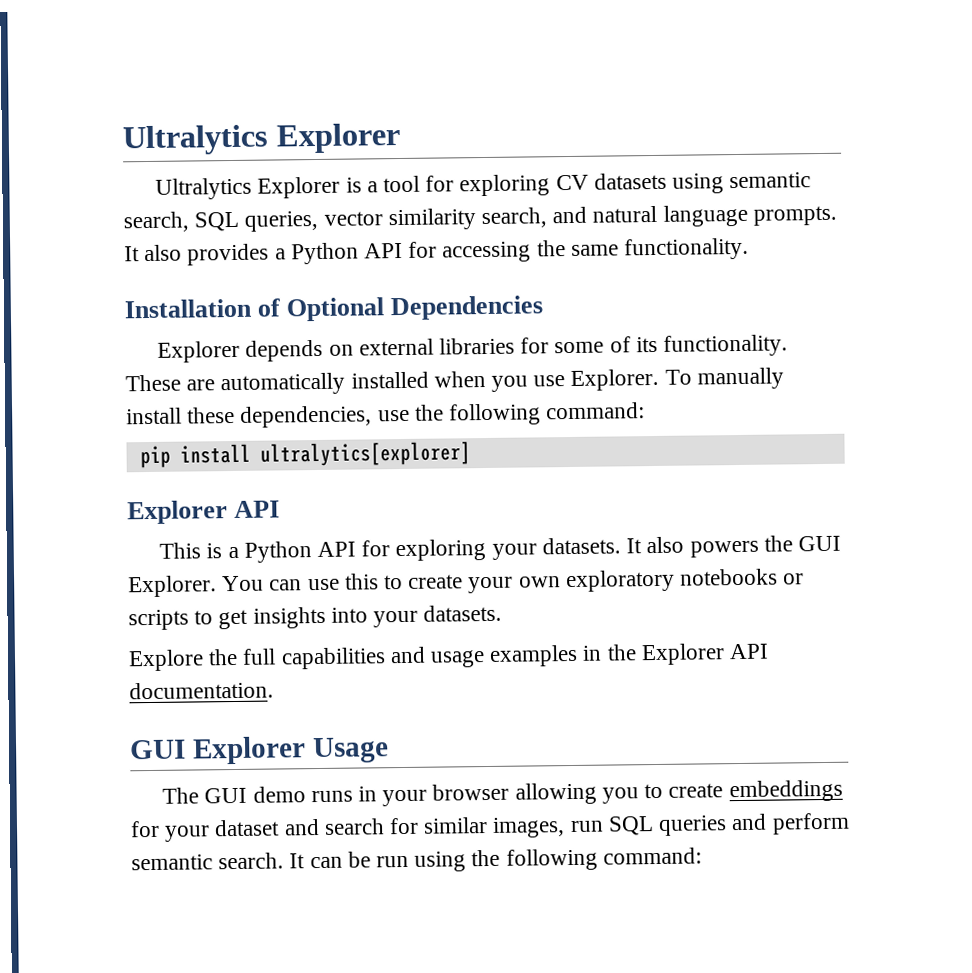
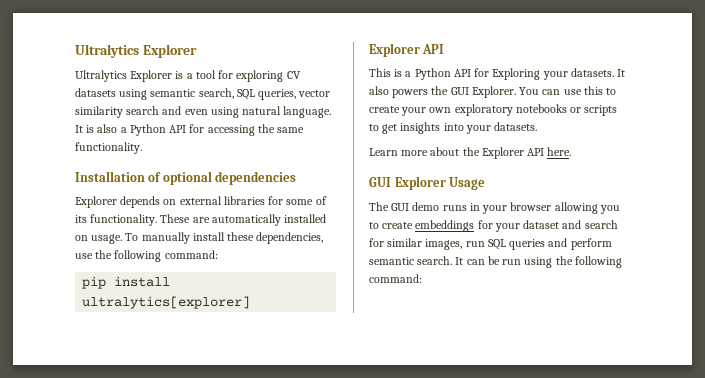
[481,204,837,229] [124,243,270,266] search, and natural language prompts. It also provides -> [126,106,332,118] [75,124,118,133] search and even using natural language. It is also
[286,295,545,322] Optional Dependencies -> [162,171,297,185] optional dependencies
[433,368,660,392] when you use Explorer. -> [75,234,123,244] on usage.
[395,538,487,562] exploring -> [492,68,541,80] Exploring
[128,644,603,672] Explore the full capabilities and usage examples in -> [369,147,460,156] Learn more about
[129,681,274,700] documentation. -> [547,147,572,156] here.

